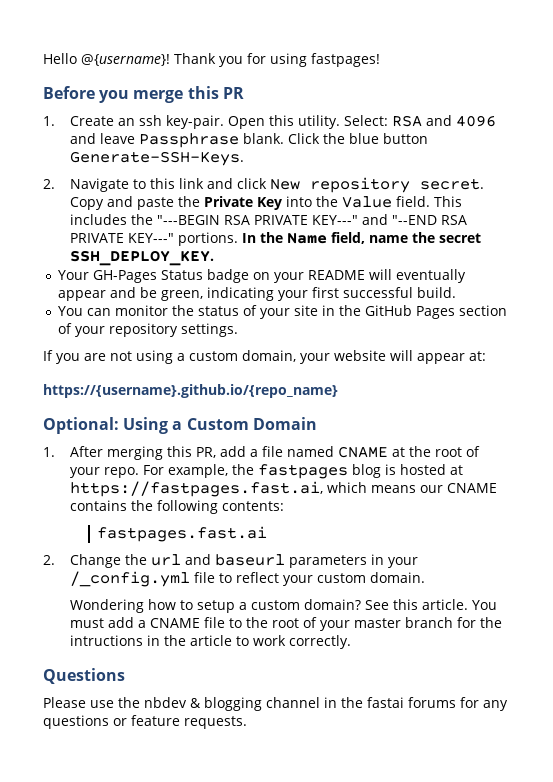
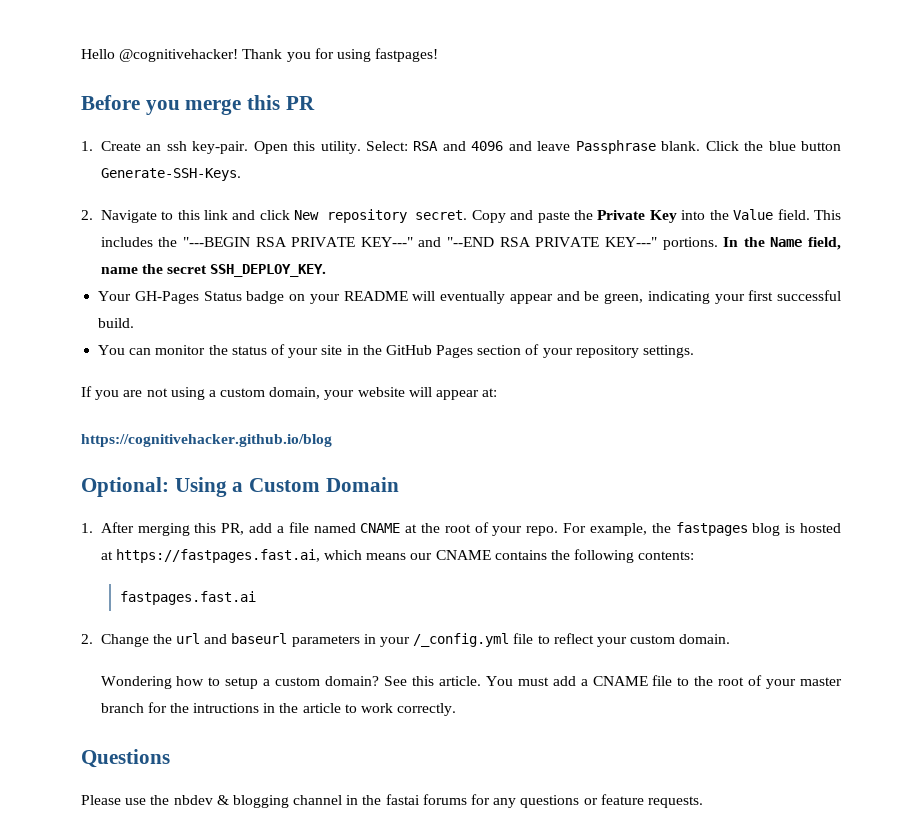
[81,54,170,66] @{username}! -> [119,49,239,62] @cognitivehacker!
[43,384,338,398] https://{username}.github.io/{repo_name} -> [81,434,332,447] https://cognitivehacker.github.io/blog

